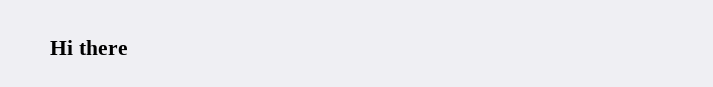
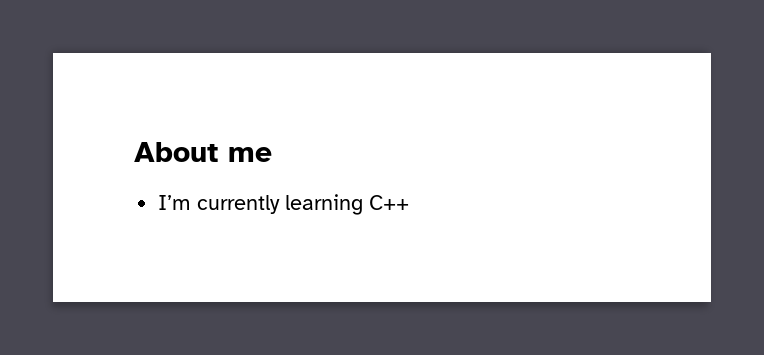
[50,40,128,55] Hi there -> [134,142,272,162] [158,194,410,215] About me // I’m currently learning C++

